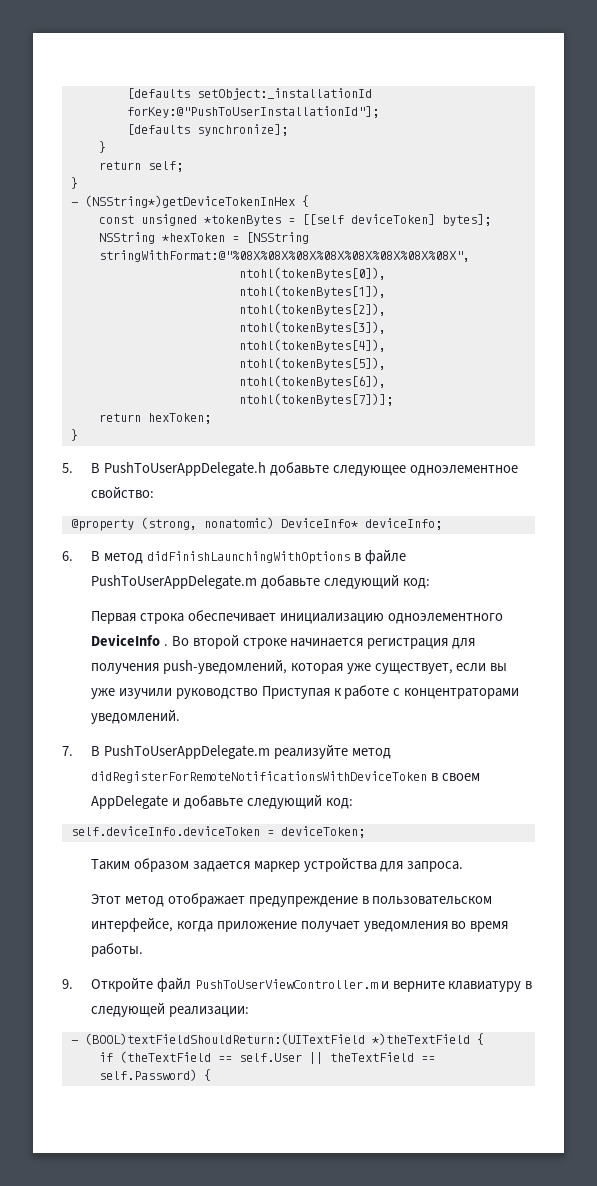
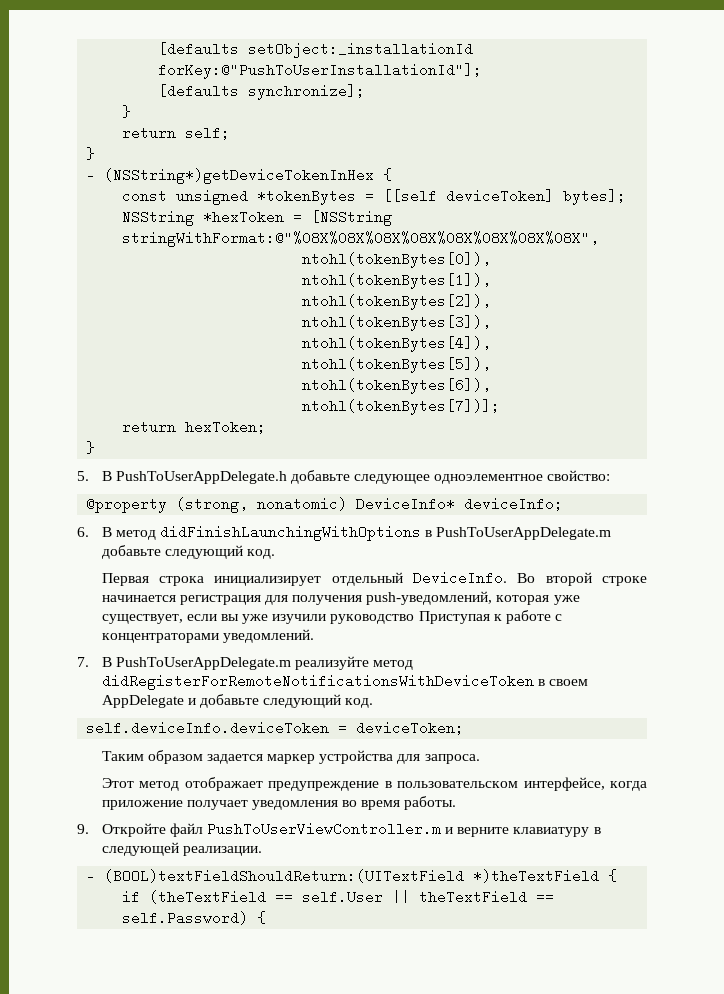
[364,549,406,564] файле -> (433, 533) none
[402,578,430,589] код: -> [246,549,275,559] код.
[187,610,503,624] [90,634,168,646] обеспечивает инициализацию одноэлементного DeviceInfo . -> [214,571,507,586] инициализирует отдельный DeviceInfo.
[325,798,353,809] код: -> [345,698,374,708] код.
[168,1006,249,1017] реализации: -> [182,846,262,856] реализации.

